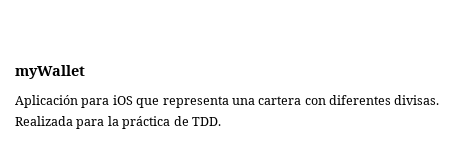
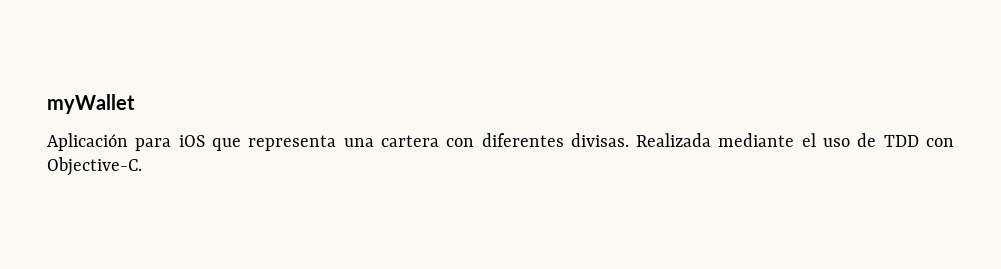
[76,116,221,129] para la práctica de TDD. -> [718,133,954,147] [47,157,142,176] mediante el uso de TDD con Objective-C.

